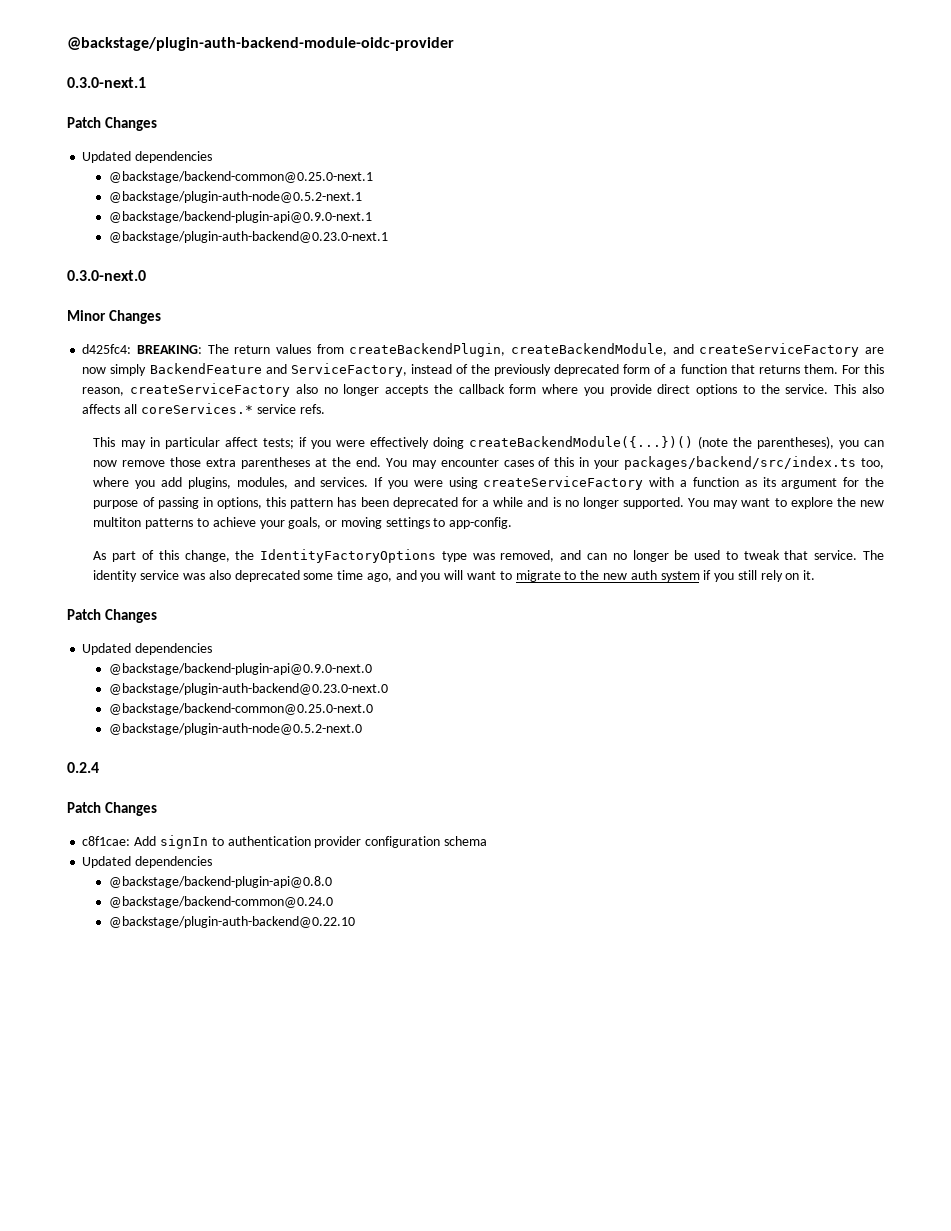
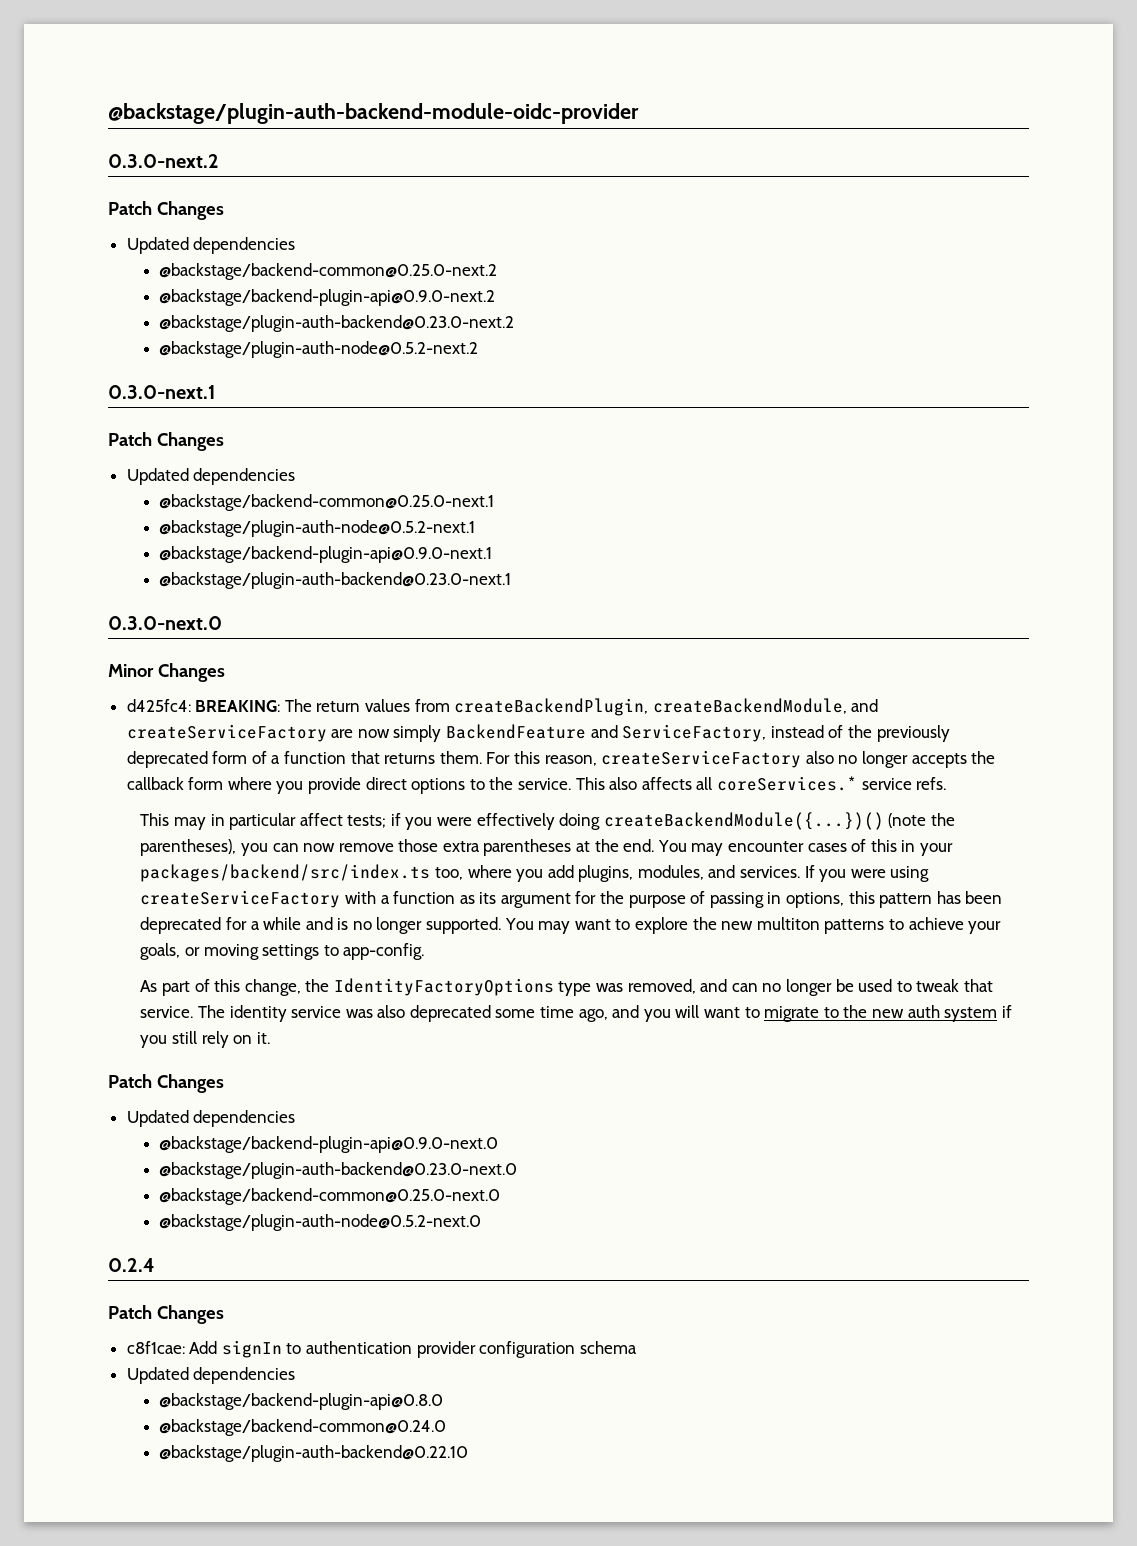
(454, 44) none -> [108,154,219,168] [108,201,224,220] [126,237,296,254] [159,263,498,280] [159,289,496,306] [159,315,515,332] [159,341,479,358] // 0.3.0-next.2 // Patch Changes // Updated dependencies // @backstage/backend-common@0.25.0-next.2 // @backstage/backend-plugin-api@0.9.0-next.2 // @backstage/plugin-auth-backend@0.23.0-next.2 // @backstage/plugin-auth-node@0.5.2-next.2

